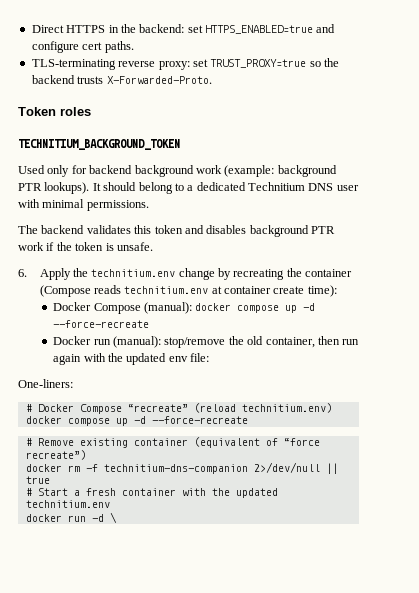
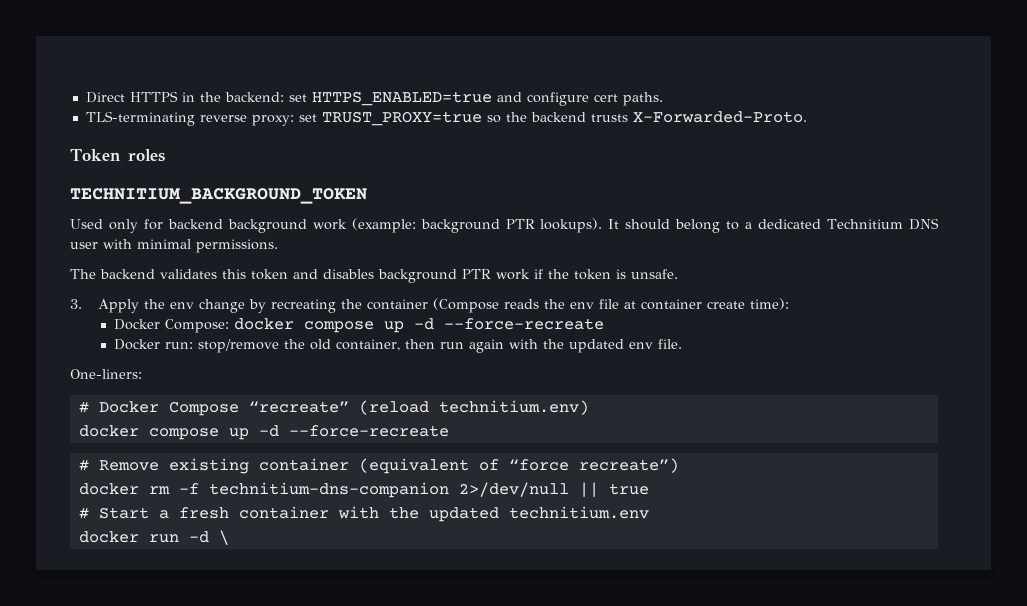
[18,269,27,277] 6. -> [70,299,82,309] 3.
[91,269,176,277] technitium.env -> [170,302,195,309] env
[124,286,209,294] technitium.env -> [544,299,620,309] the env file
[93,302,193,314] Compose (manual): -> [164,319,229,333] Compose:
[93,336,162,348] run (manual): -> [164,342,193,349] run:
[190,353,210,362] file: -> [657,339,682,349] file.

